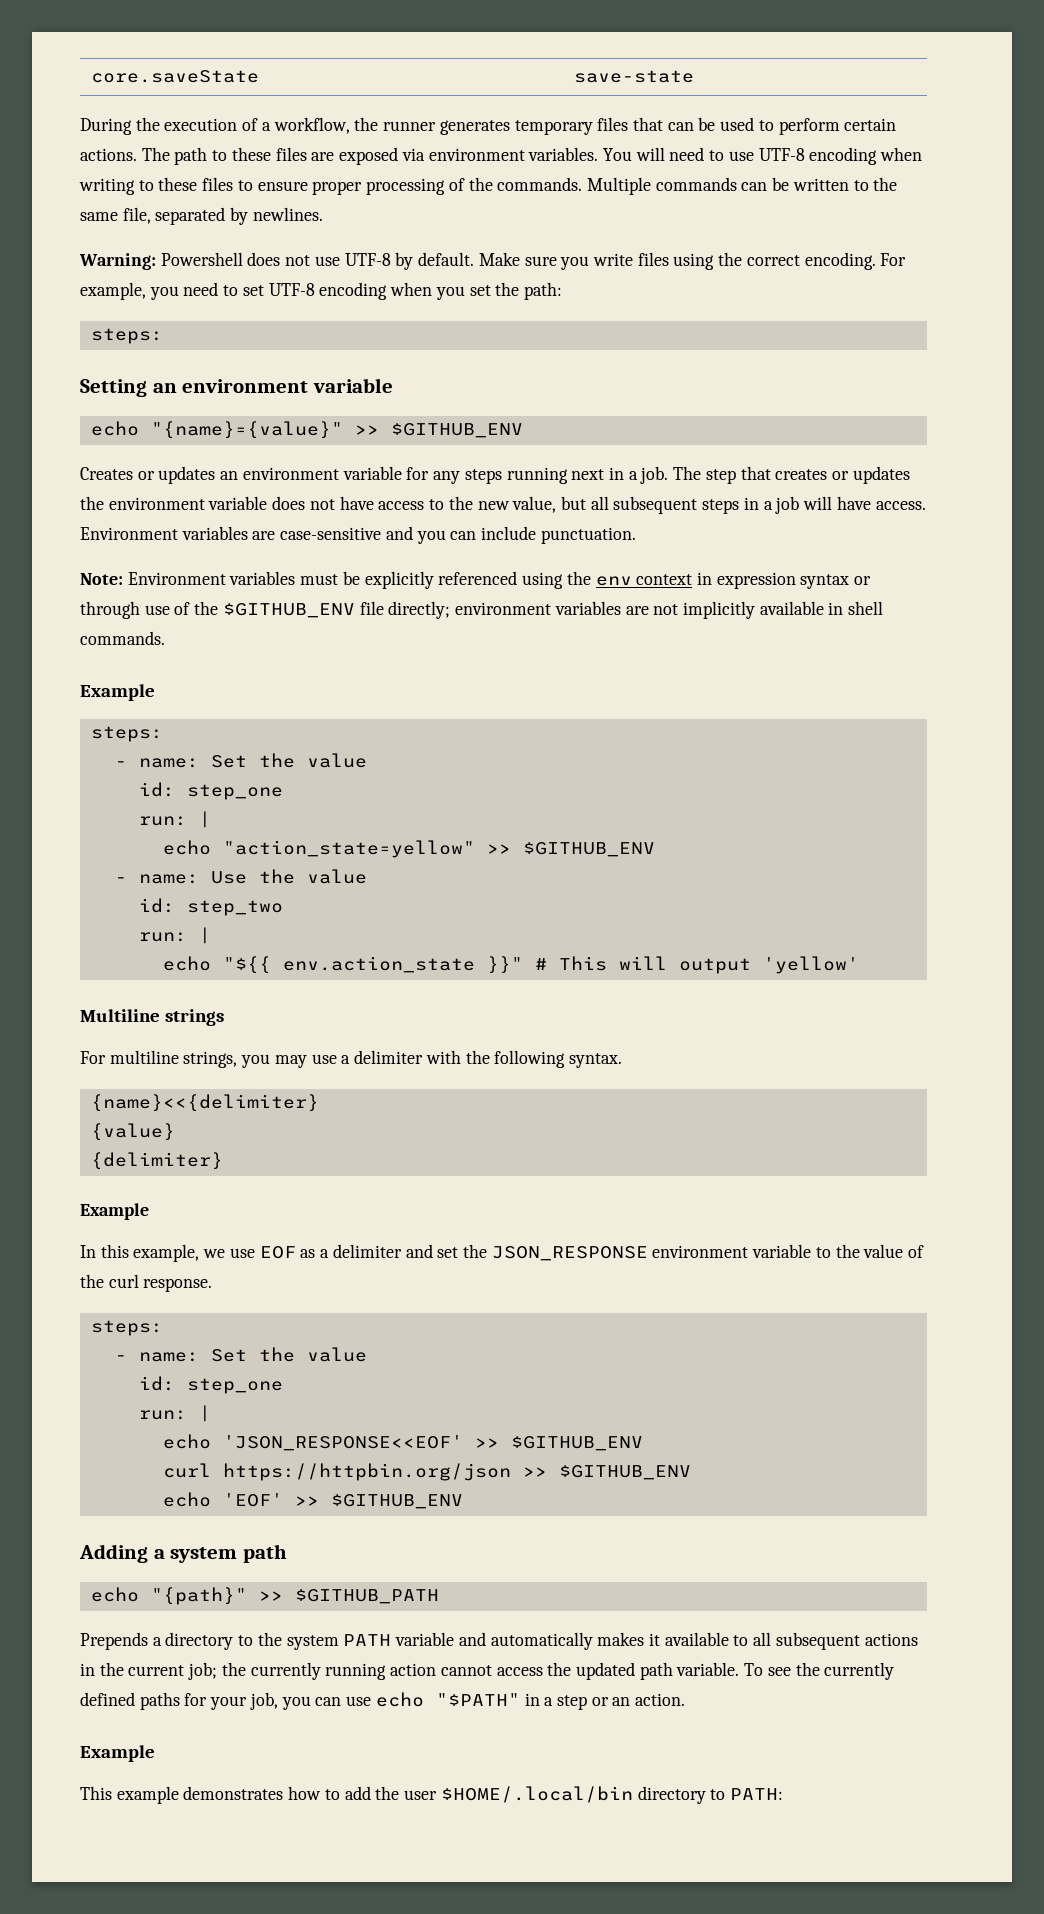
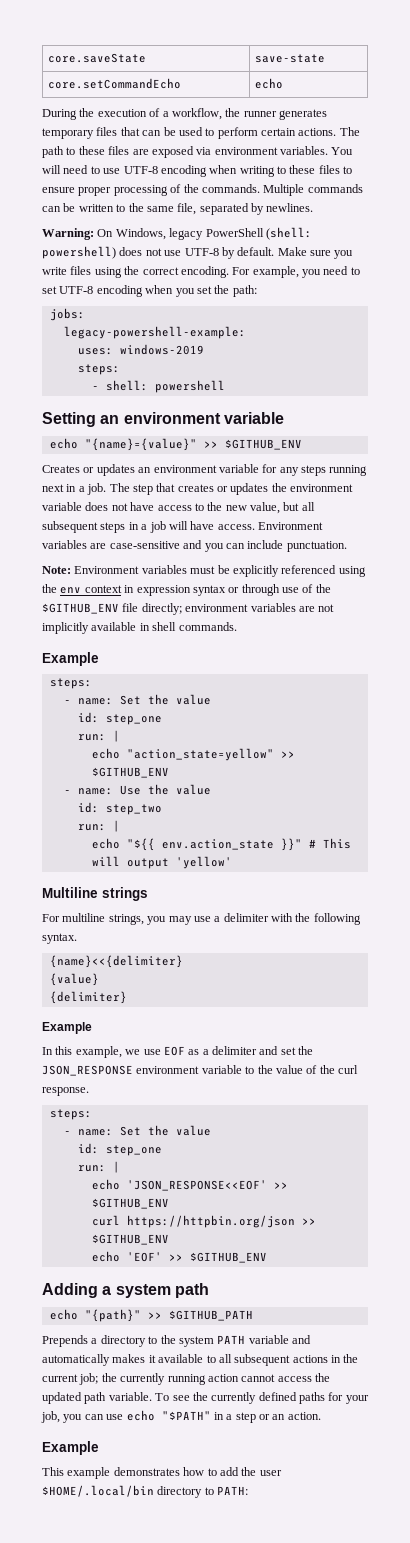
(695, 76) none -> [47,78,181,89] [254,78,283,89] // core.setCommandEcho | echo
[160,252,243,266] Powershell -> [97,227,312,240] [42,246,116,259] On Windows, legacy PowerShell (shell: powershell)
[90,328,163,344] steps: -> [49,308,85,321] [63,326,246,339] [77,344,204,355] [77,364,120,375] [91,380,225,393] jobs: // legacy-powershell-example: // uses: windows-2019 // steps: // - shell: powershell

